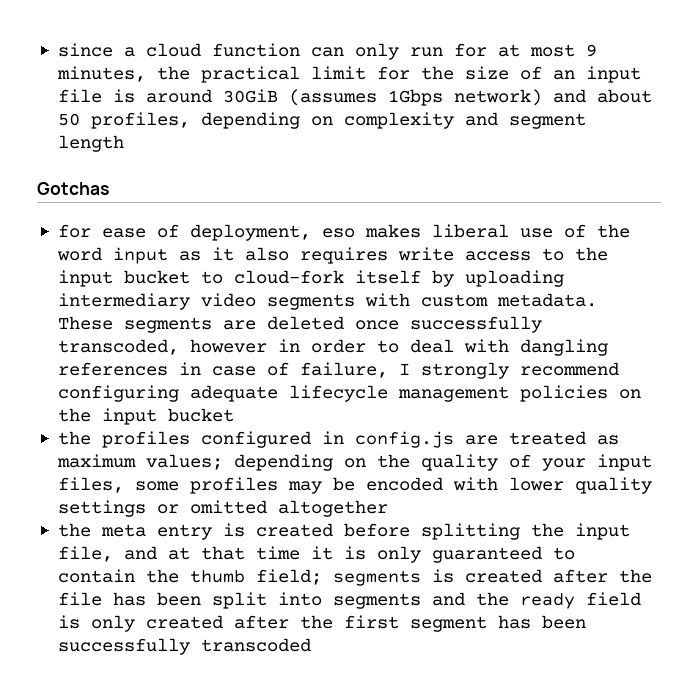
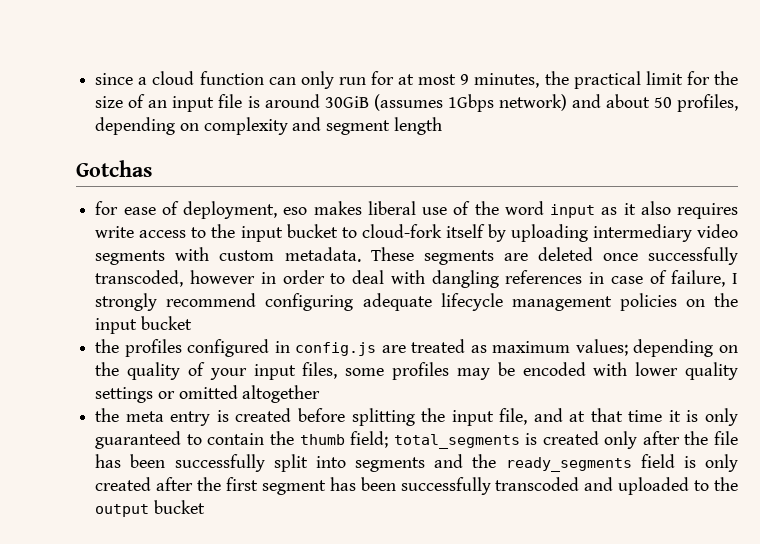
[332,569,542,586] segments is created -> [393,431,638,449] total_segments is created only
(201, 599) none -> [174,454,265,472] successfully
[519,593,575,609] ready -> [505,457,632,472] ready_segments
(311, 645) none -> [584,477,739,495] [95,500,205,517] and uploaded to the output bucket

